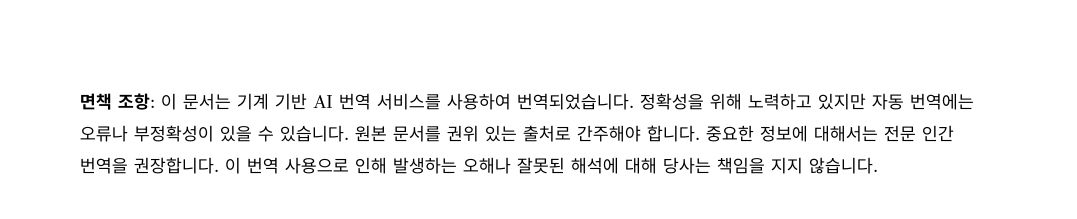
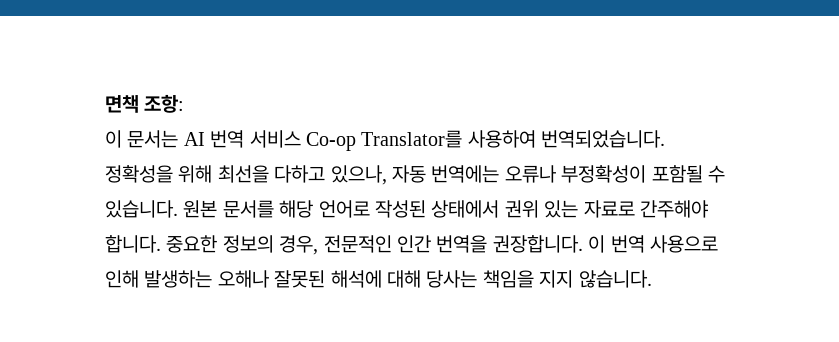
(155, 101) none -> (185, 103) //
[237,93,441,110] 기계 기반 AI 번역 서비스를 -> [183,130,463,151] AI 번역 서비스 Co-op Translator를
[748,93,866,110] 노력하고 있지만 -> [217,165,387,185] 최선을 다하고 있으나,
[220,125,252,142] 있을 -> [651,165,703,183] 포함될
(441, 133) none -> [279,200,500,218] 해당 언어로 작성된 상태에서
[523,125,571,142] 출처로 -> [583,200,635,218] 자료로
[760,125,916,142] 정보에 대해서는 전문 -> [222,235,392,255] 정보의 경우, 전문적인

